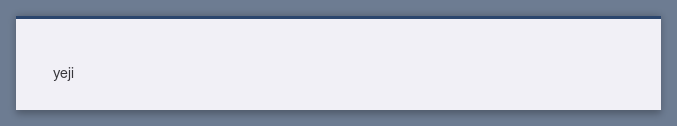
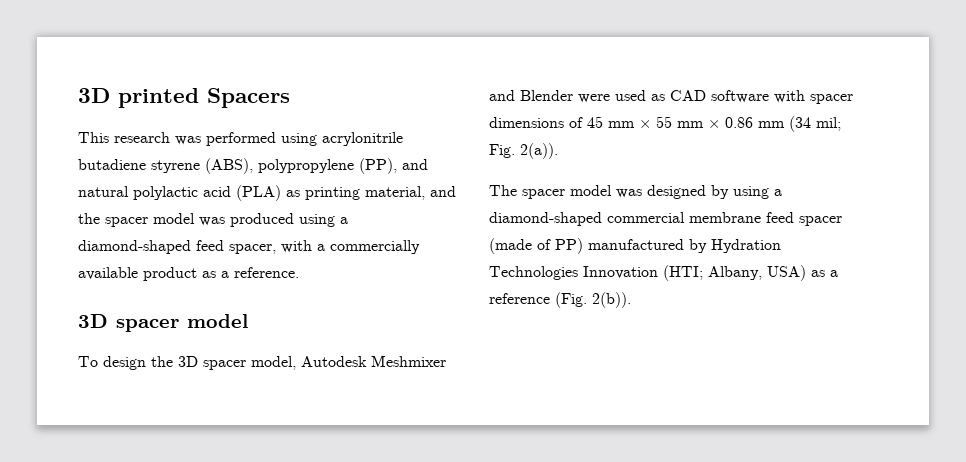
[53,67,74,81] yeji -> [78,88,290,108] [78,132,403,146] [78,158,428,174] [78,185,456,201] [78,213,348,227] [78,240,420,254] [78,267,299,281] [78,314,248,332] [78,355,446,370] [489,90,853,104] [489,116,841,132] [489,143,558,159] [489,185,782,199] [489,212,842,226] [489,238,781,254] [489,265,838,281] [489,292,631,308] 3D printed Spacers // This research was performed using acrylonitrile butadiene styrene (ABS), polypropylene (PP), and natural polylactic acid (PLA) as printing material, and the spacer model was produced using a diamond-shaped feed spacer, with a commercially available product as a reference. // 3D spacer model // To design the 3D spacer model, Autodesk Meshmixer and Blender were used as CAD software with spacer dimensions of 45 mm × 55 mm × 0.86 mm (34 mil; Fig. 2(a)). // The spacer model was designed by using a diamond-shaped commercial membrane feed spacer (made of PP) manufactured by Hydration Technologies Innovation (HTI; Albany, USA) as a reference (Fig. 2(b)).

